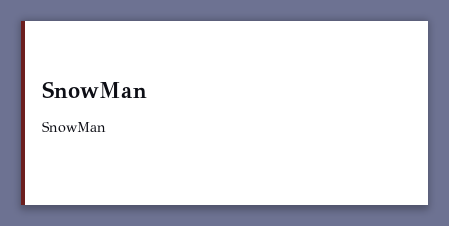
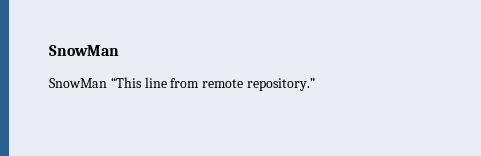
(106, 127) none -> [110,77,315,91] “This line from remote repository.”

